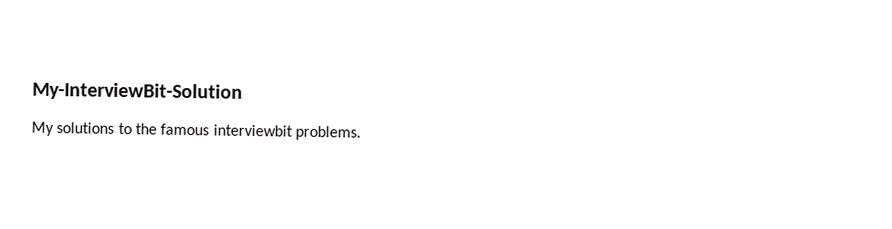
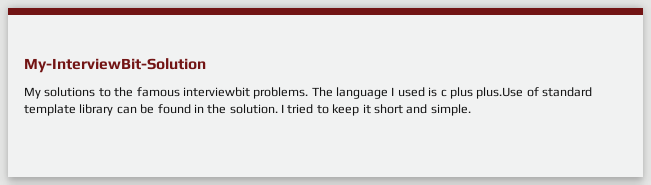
(361, 133) none -> [311,87,592,99] [24,104,471,116] The language I used is c plus plus.Use of standard template library can be found in the solution. I tried to keep it short and simple.

